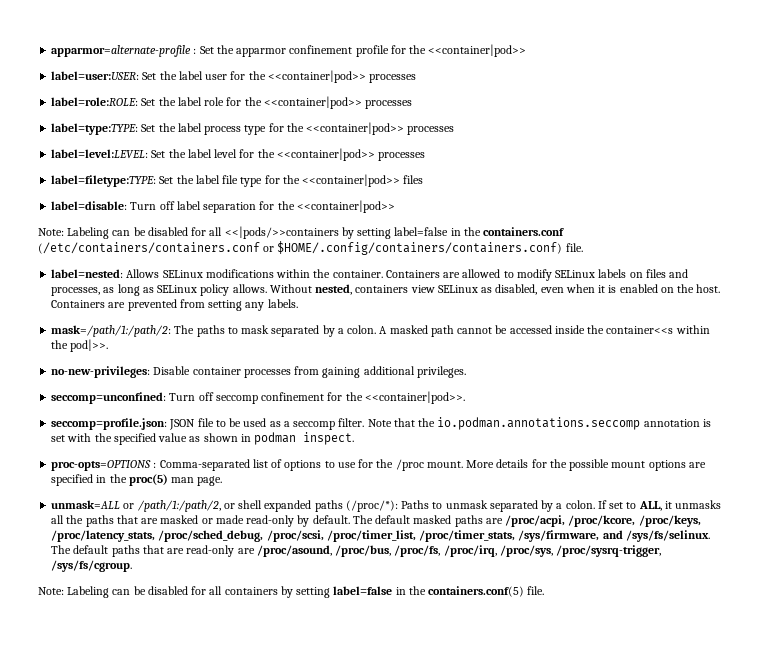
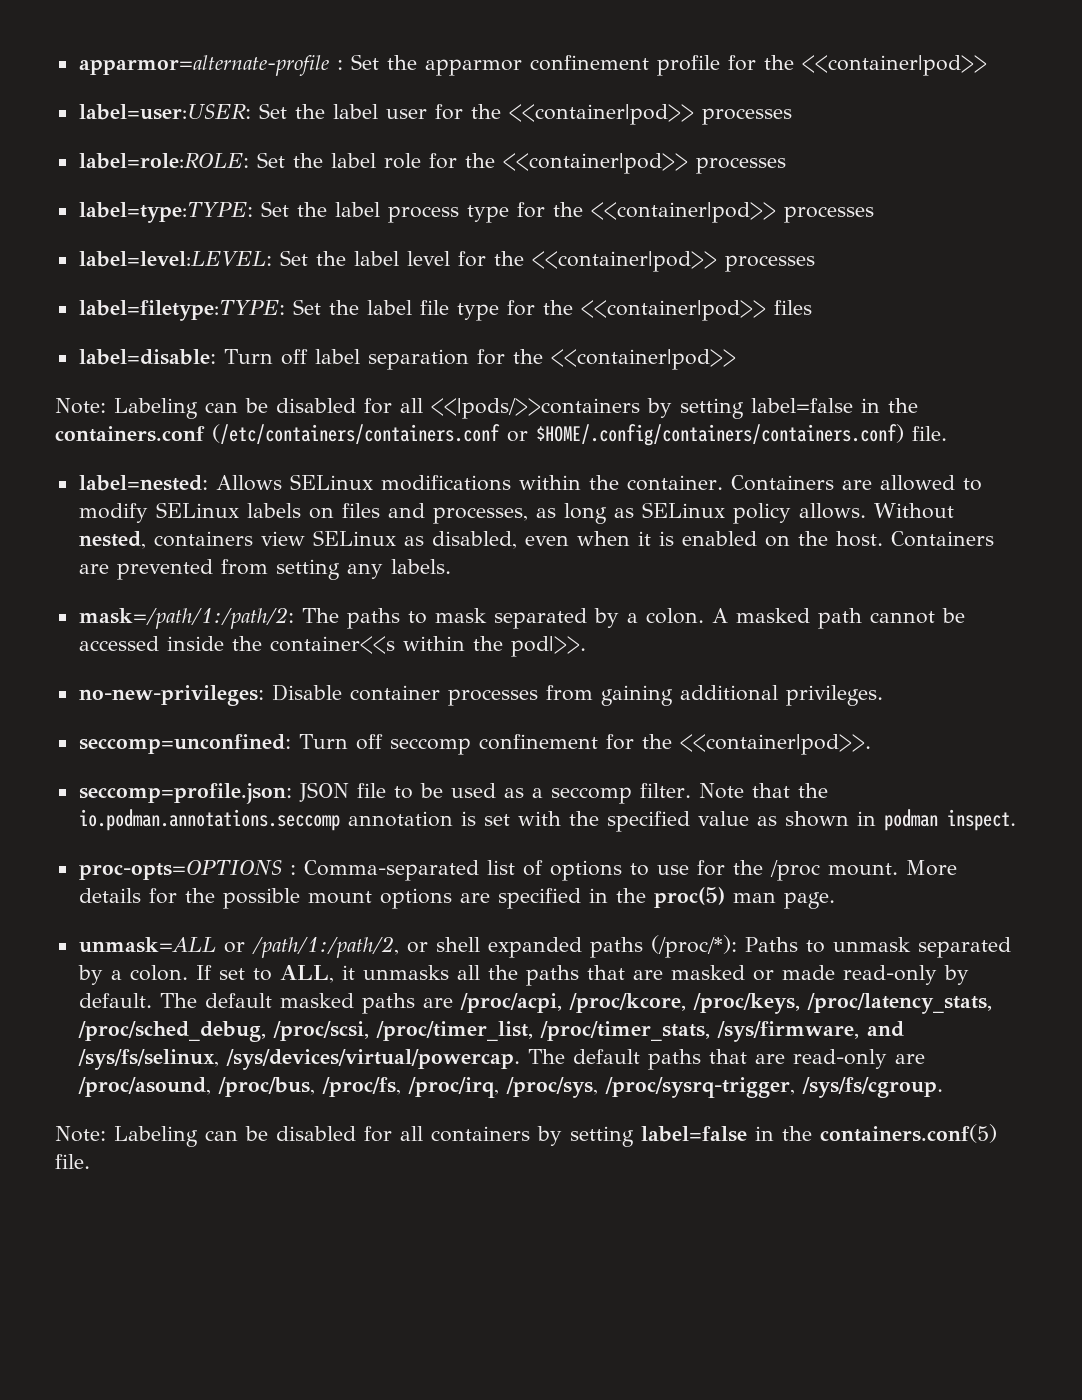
[625,530,710,542] /sys/fs/selinux. -> [77,1049,520,1070] /sys/fs/selinux, /sys/devices/virtual/powercap.

